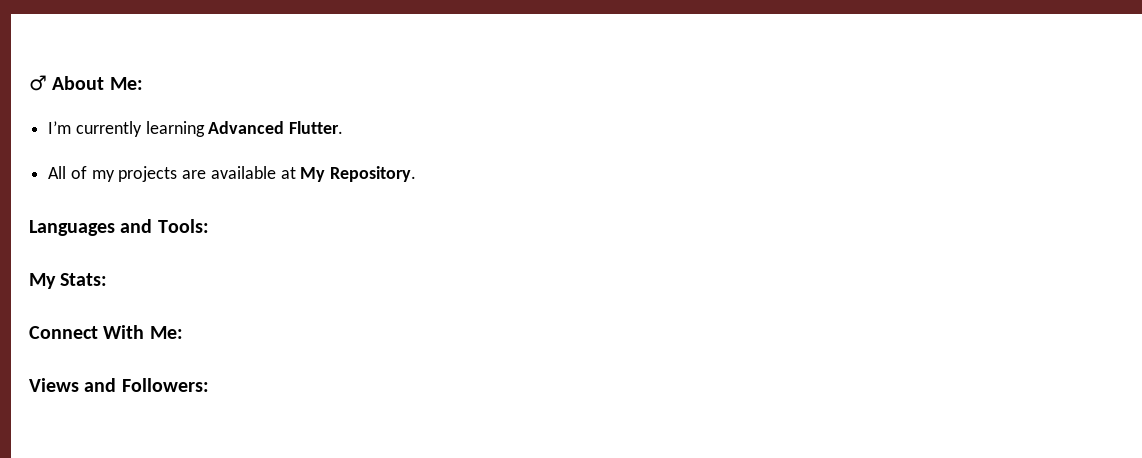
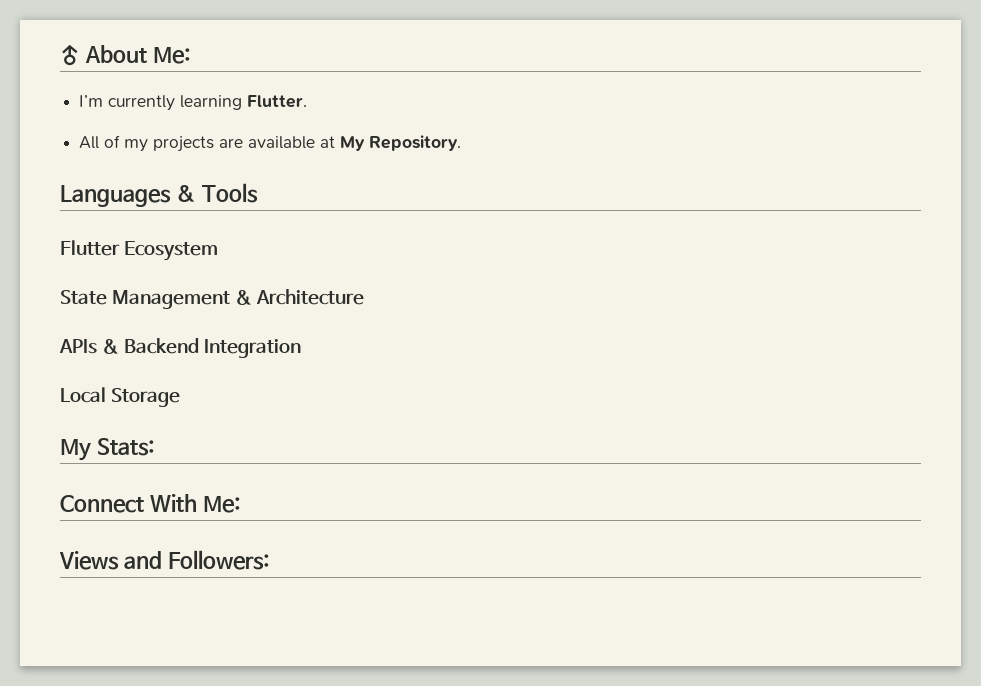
[208,121,285,134] Advanced -> (243, 102) none
[120,219,209,233] and Tools: -> [175,183,258,203] [60,240,219,261] [60,289,365,309] [59,338,302,358] [60,387,181,407] & Tools // Flutter Ecosystem // State Management & Architecture // APIs & Backend Integration // Local Storage

